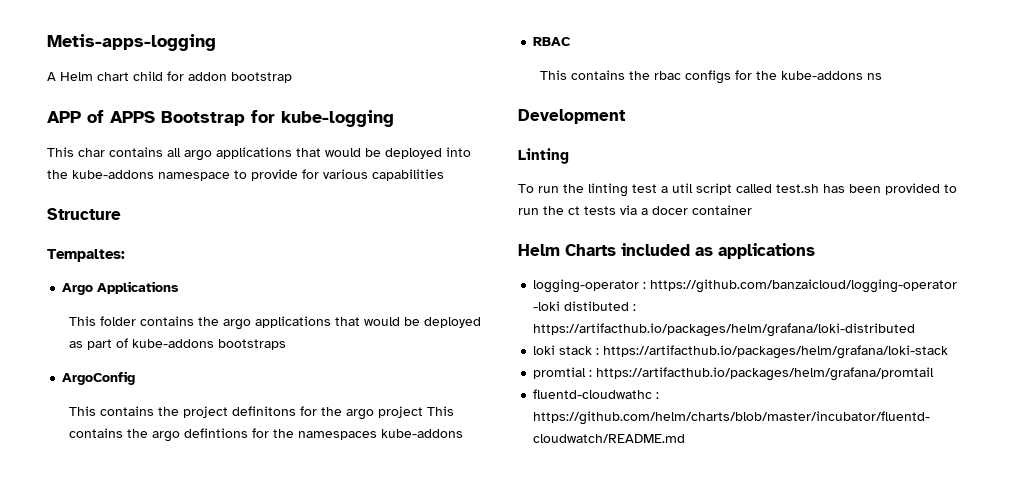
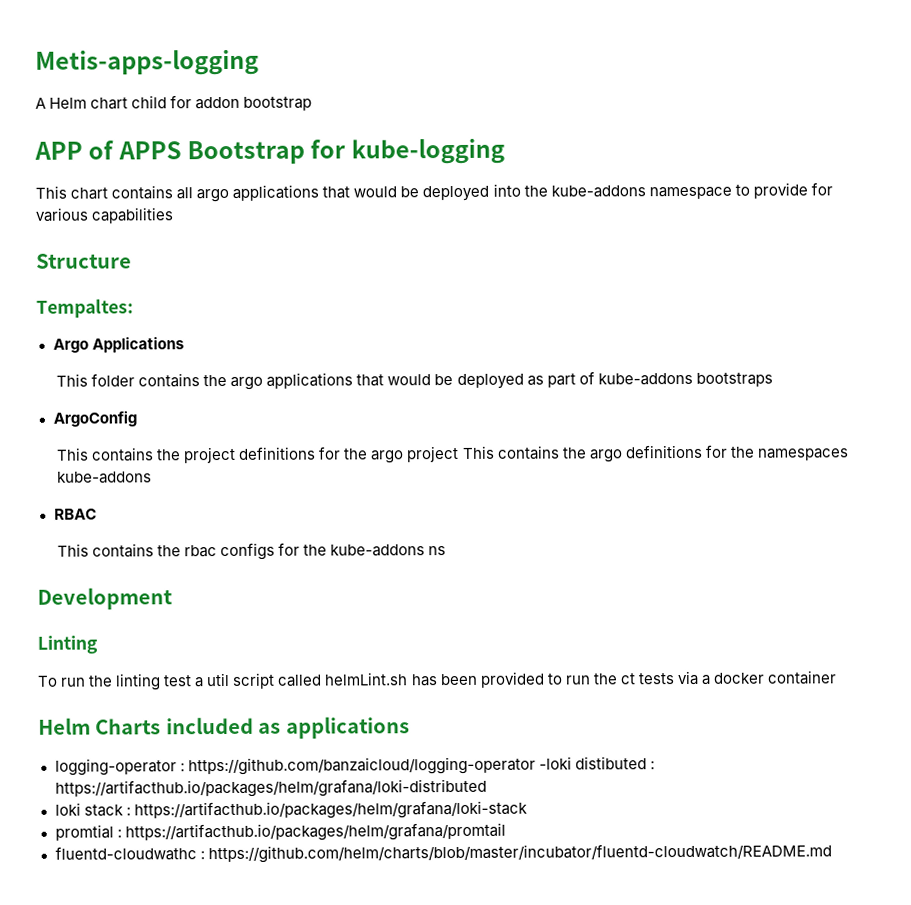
[78,148,105,157] char -> [70,187,109,200] chart
[231,406,296,416] definitons -> [238,446,317,460] definitions
[183,428,248,438] defintions -> [624,444,703,459] definitions
[776,184,819,193] test.sh -> [324,672,409,686] helmLint.sh
[652,206,688,215] docer -> [712,672,765,684] docker

